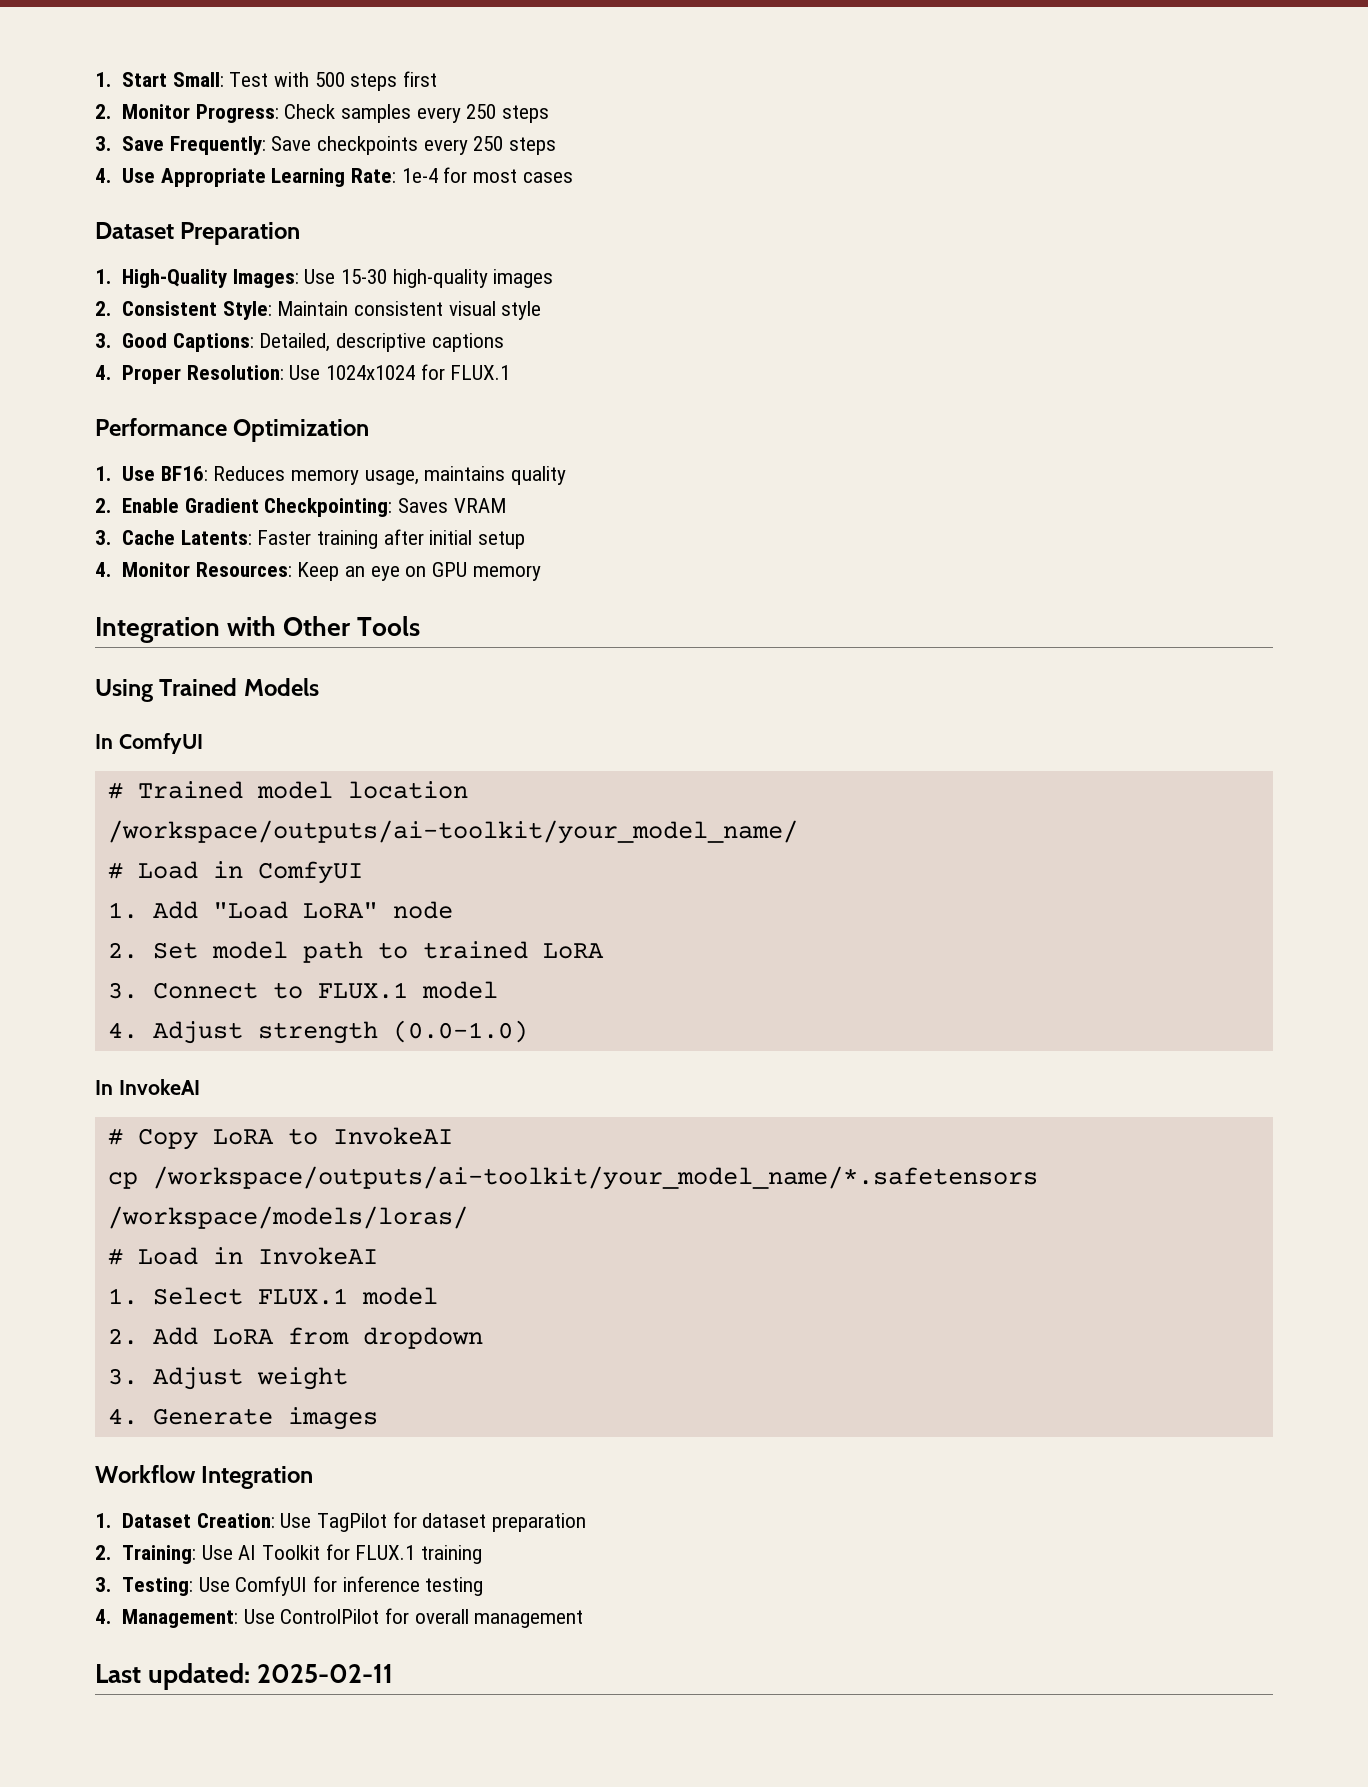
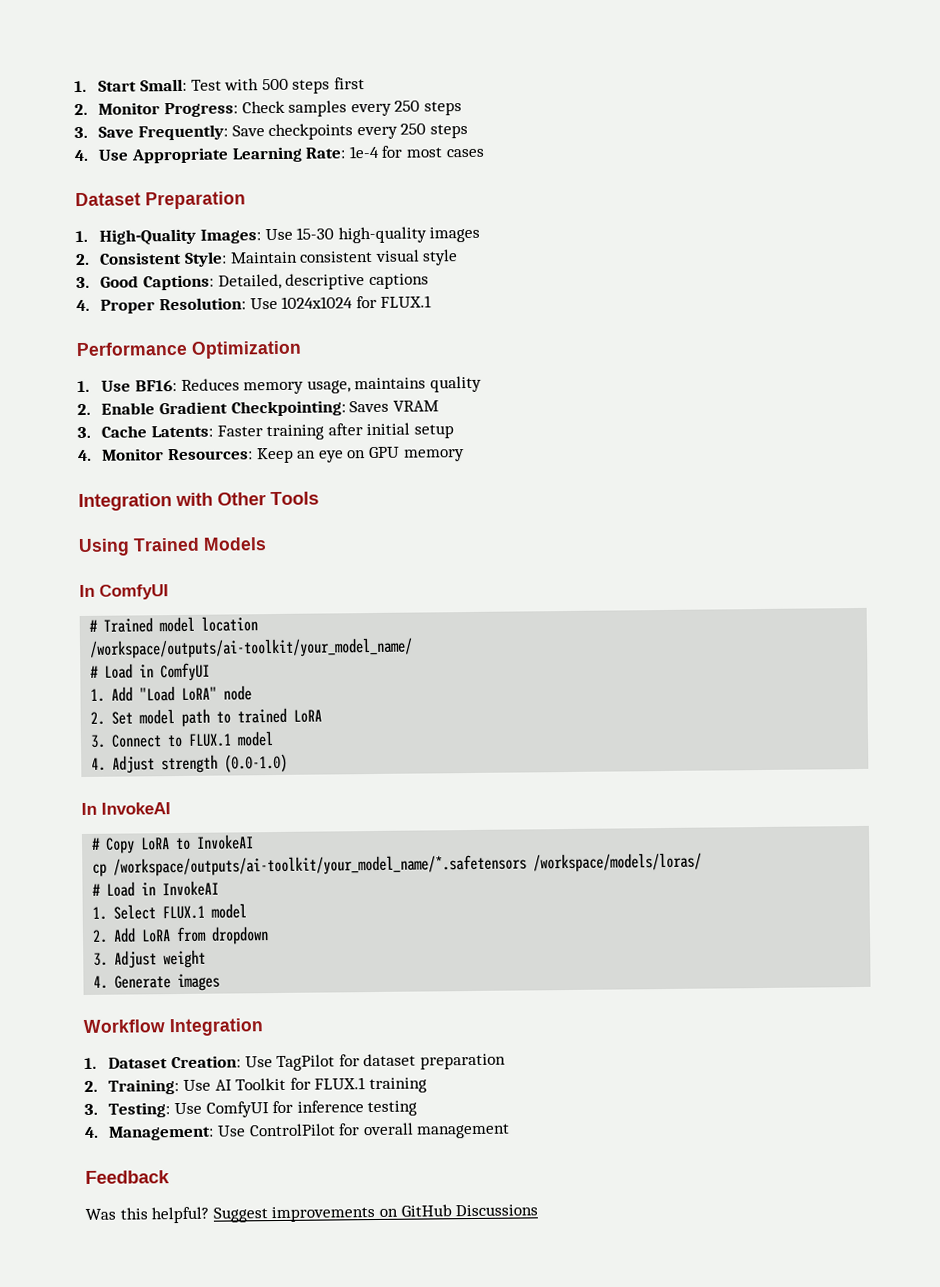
[95,1663,394,1690] Last updated: 2025-02-11 -> [85,1170,170,1184] [85,1204,539,1224] Feedback // Was this helpful? Suggest improvements on GitHub Discussions

